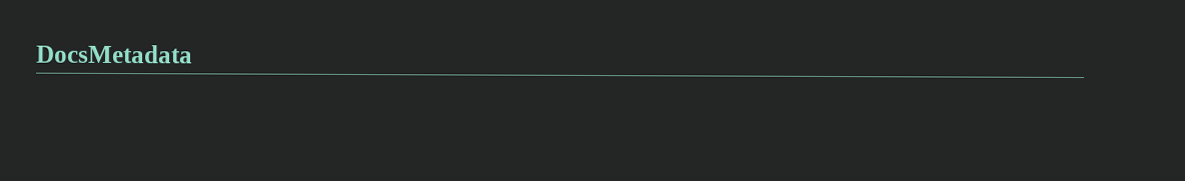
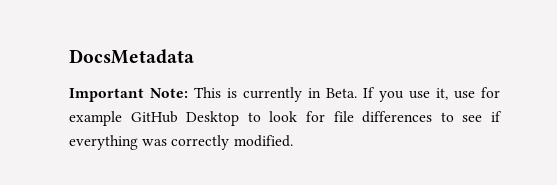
(193, 54) none -> [69,87,500,102] [69,111,503,126] [69,135,293,150] // Important Note: This is currently in Beta. If you use it, use for example GitHub Desktop to look for file differences to see if everything was correctly modified.

